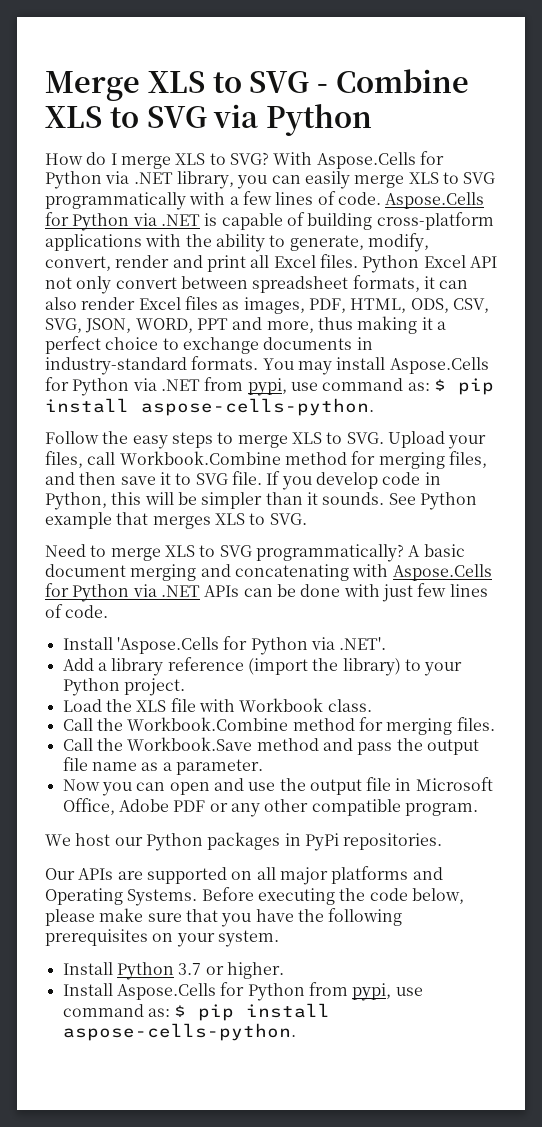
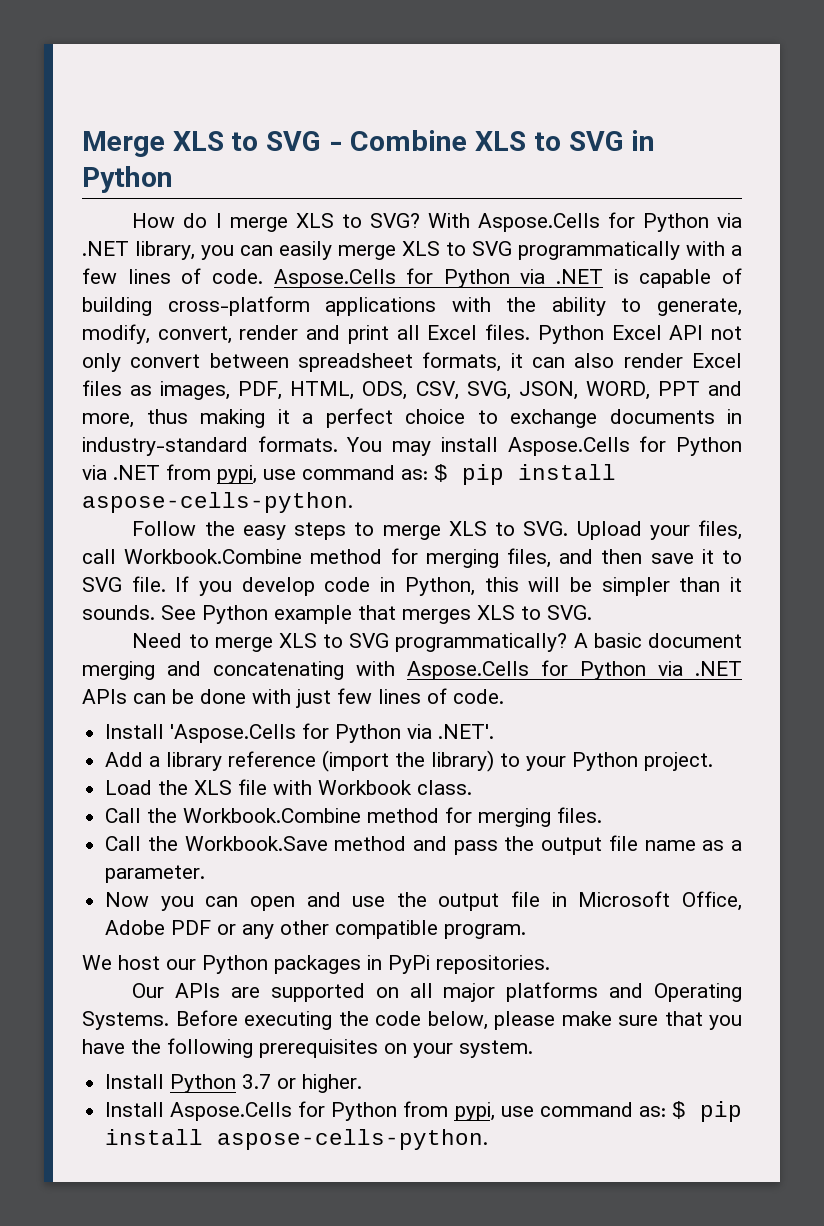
[213,104,259,128] via -> [631,130,656,151] in

